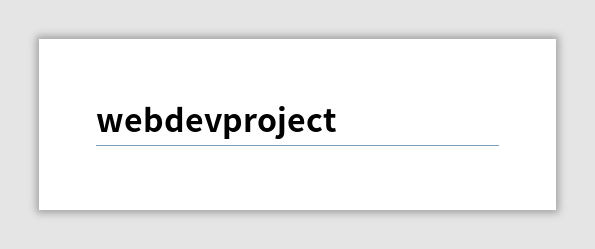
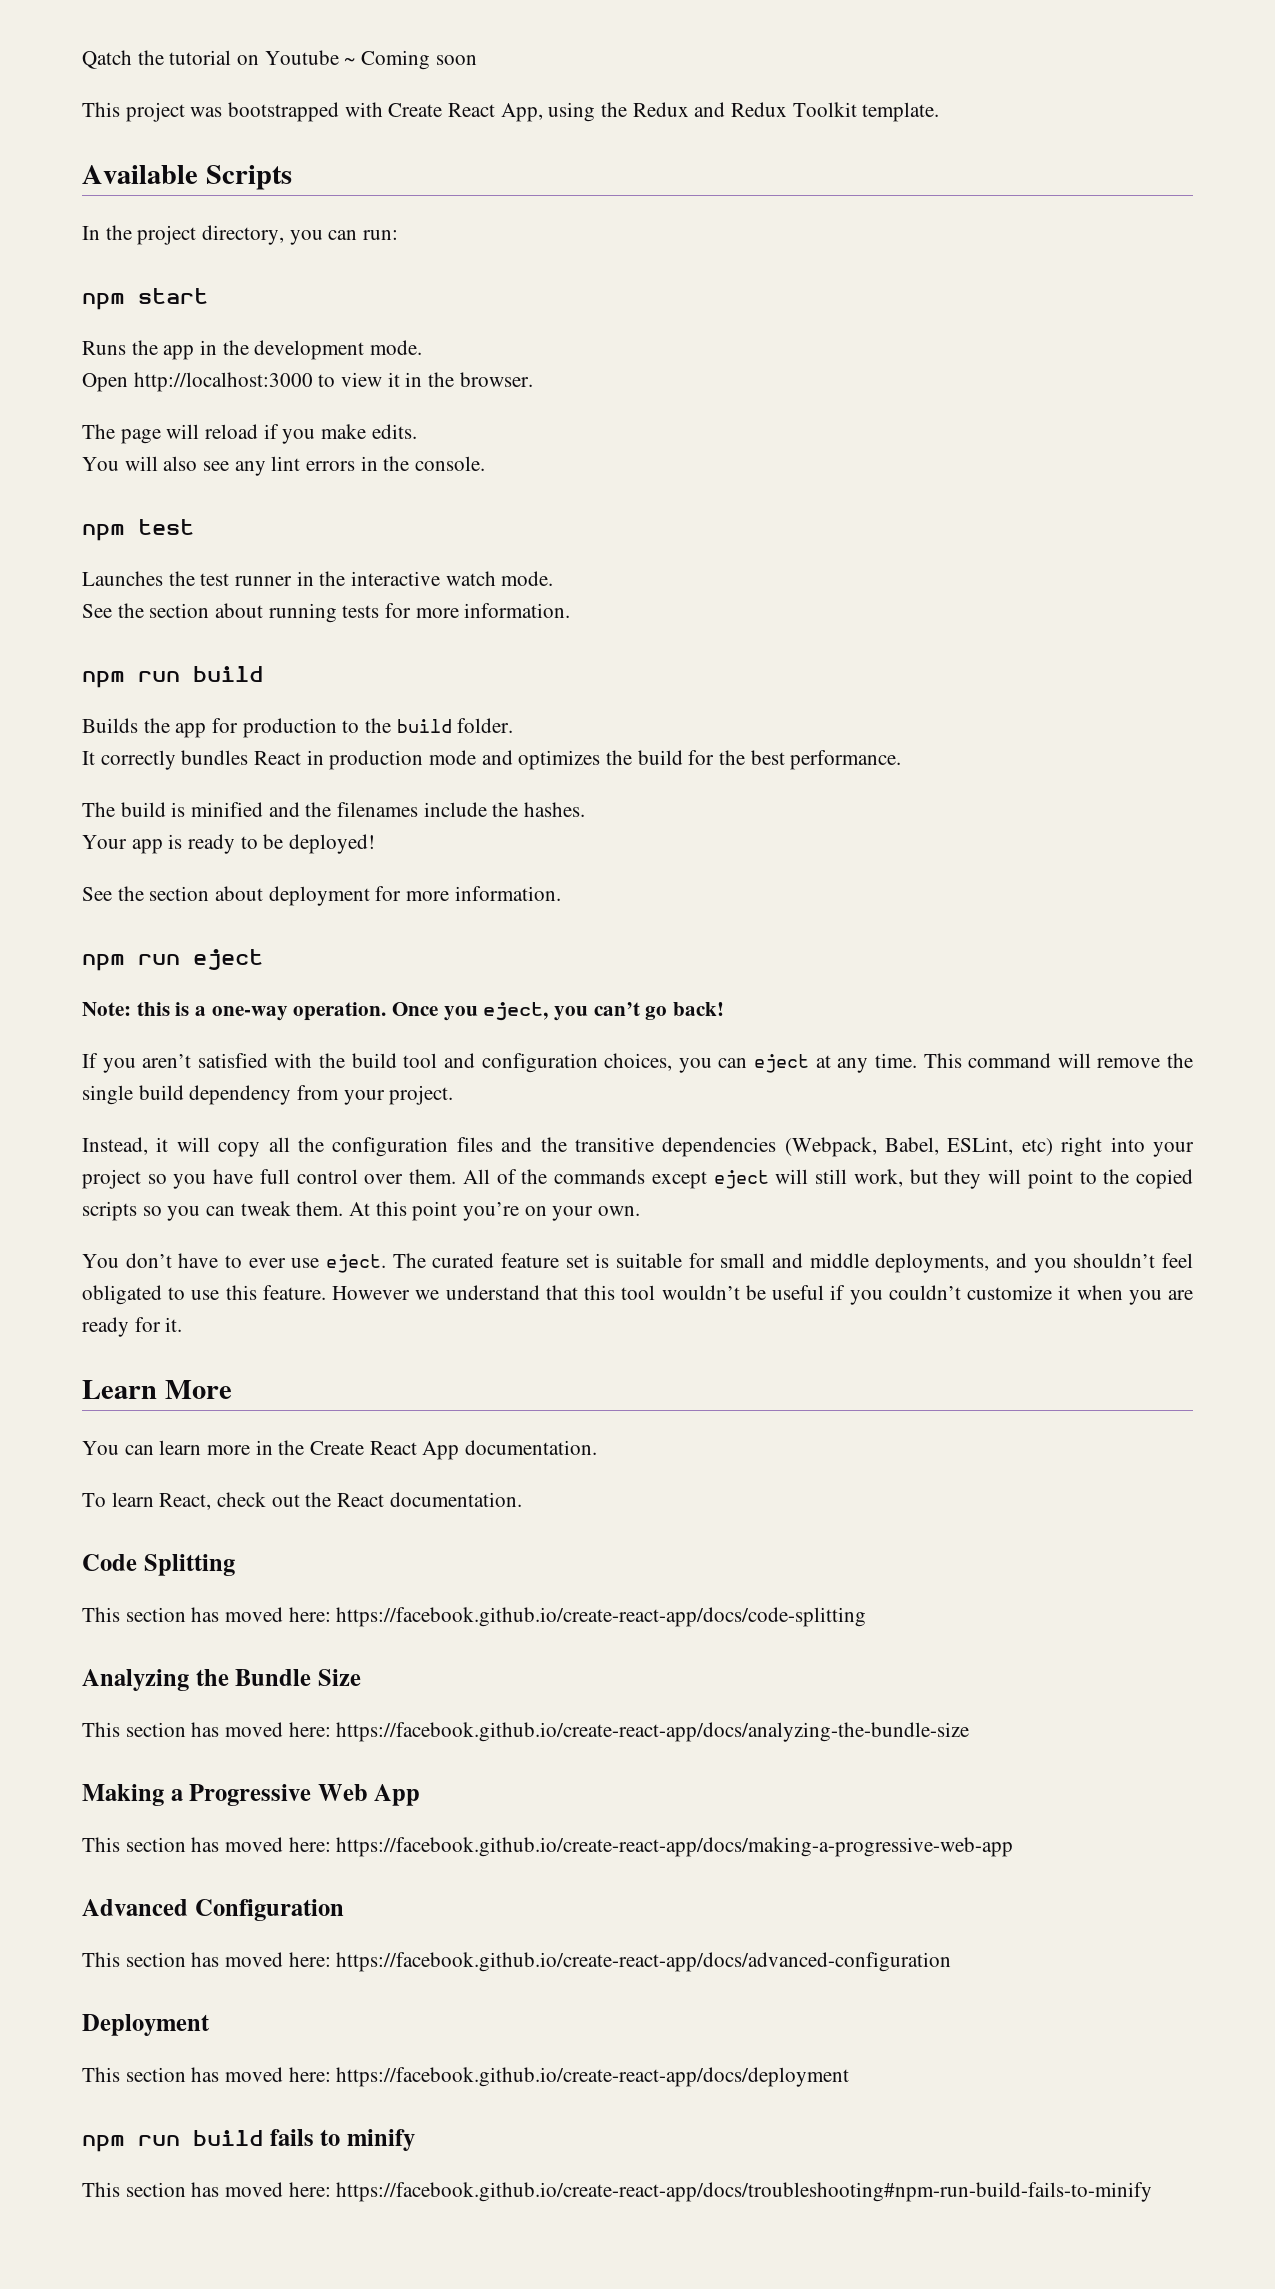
[96,106,336,139] webdevproject -> [82,50,477,70] [82,102,940,122] [82,165,292,190] [82,225,399,245] [82,288,208,310] [82,340,423,360] [82,372,533,392] [82,424,417,444] [82,456,486,476] [82,519,194,541] [82,571,554,586] [82,603,571,623] [82,666,263,688] [82,718,514,738] [82,750,902,770] [82,802,586,817] [82,834,376,854] [82,886,561,906] [82,949,263,971] [82,1002,725,1021] [82,1053,1193,1073] [82,1085,454,1105] [82,1137,1195,1157] [82,1169,1193,1189] [82,1201,641,1221] [82,1253,1193,1273] [82,1285,1193,1305] [82,1317,183,1337] [82,1380,232,1399] [82,1440,598,1460] [82,1492,522,1510] [82,1554,235,1576] [82,1607,867,1627] [82,1669,361,1691] [82,1722,970,1742] [82,1784,421,1806] [82,1837,1014,1857] [82,1899,344,1921] [82,1952,952,1972] [82,2014,210,2036] [82,2067,850,2087] [82,2129,415,2152] [82,2182,1153,2202] Qatch the tutorial on Youtube ~ Coming soon // This project was bootstrapped with Create React App, using the Redux and Redux Toolkit template. // Available Scripts // In the project directory, you can run: // npm start // Runs the app in the development mode. // Open http://localhost:3000 to view it in the browser. // The page will reload if you make edits. // You will also see any lint errors in the console. // npm test // Launches the test runner in the interactive watch mode. // See the section about running tests for more information. // npm run build // Builds the app for production to the build folder. // It correctly bundles React in production mode and optimizes the build for the best performance. // The build is minified and the filenames include the hashes. // Your app is ready to be deployed! // See the section about deployment for more information. // npm run eject // Note: this is a one-way operation. Once you eject, you can’t go back! // If you aren’t satisfied with the build tool and configuration choices, you can eject at any time. This command will remove the single build dependency from your project. // Instead, it will copy all the configuration files and the transitive dependencies (Webpack, Babel, ESLint, etc) right into your project so you have full control over them. All of the commands except eject will still work, but they will point to the copied scripts so you can tweak them. At this point you’re on your own. // You don’t have to ever use eject. The curated feature set is suitable for small and middle deployments, and you shouldn’t feel obligated to use this feature. However we understand that this tool wouldn’t be useful if you couldn’t customize it when you are ready for it. // Learn More // You can learn more in the Create React App documentation. // To learn React, check out the React documentation. // Code Splitting // This section has moved here: https://facebook.github.io/create-react-app/docs/code-splitting // Analyzing the Bundle Size // This section has moved here: https://facebook.github.io/create-react-app/docs/analyzing-the-bundle-size // Making a Progressive Web App // This section has moved here: https://facebook.github.io/create-react-app/docs/making-a-progressive-web-app // Advanced Configuration // This section has moved here: https://facebook.github.io/create-react-app/docs/advanced-configuration // Deployment // This section has moved here: https://facebook.github.io/create-react-app/docs/deployment // npm run build fails to minify // This section has moved here: https://facebook.github.io/create-react-app/docs/troubleshooting#npm-run-build-fails-to-minify

